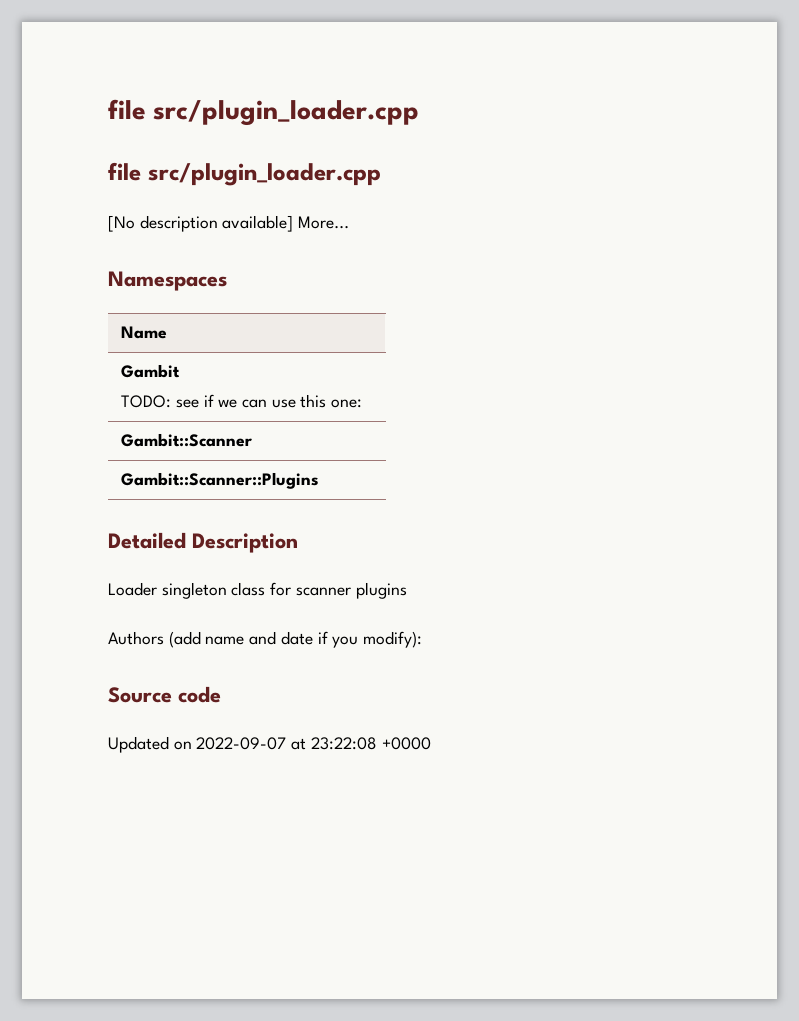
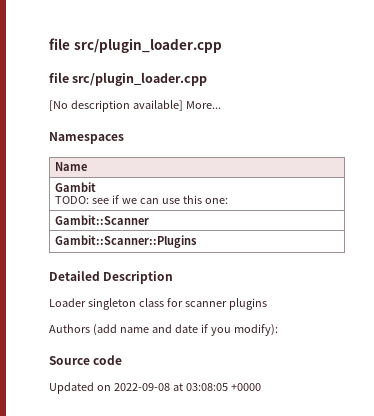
[196,737,377,750] 2022-09-07 at 23:22:08 -> [113,383,228,391] 2022-09-08 at 03:08:05

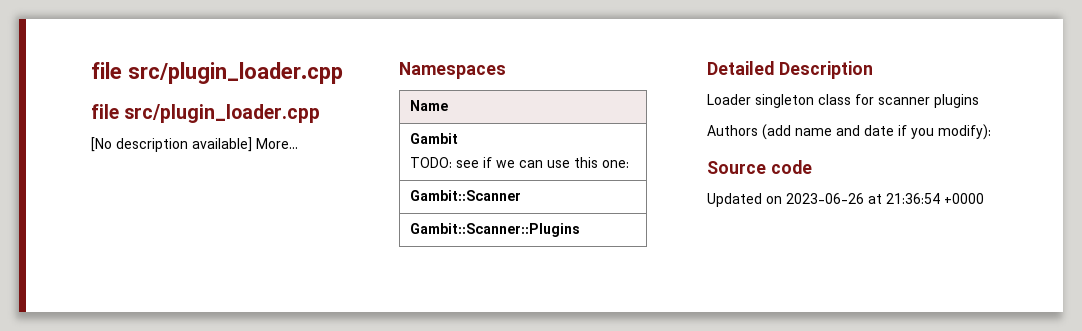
[113,383,228,391] 2022-09-08 at 03:08:05 -> [786,193,940,204] 2023-06-26 at 21:36:54

